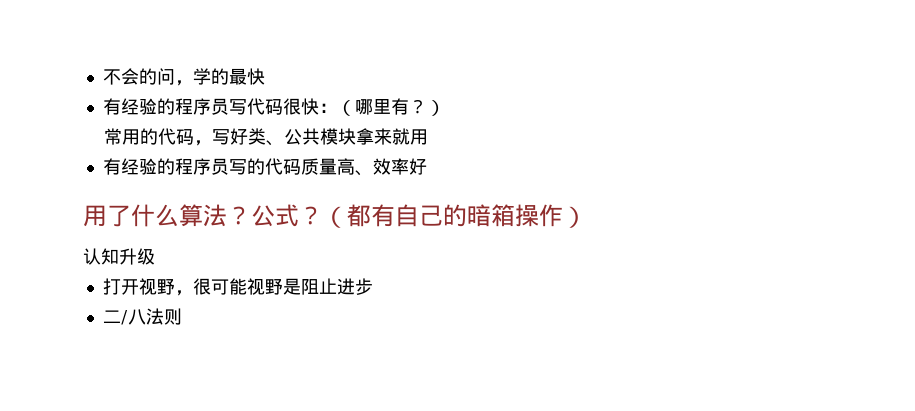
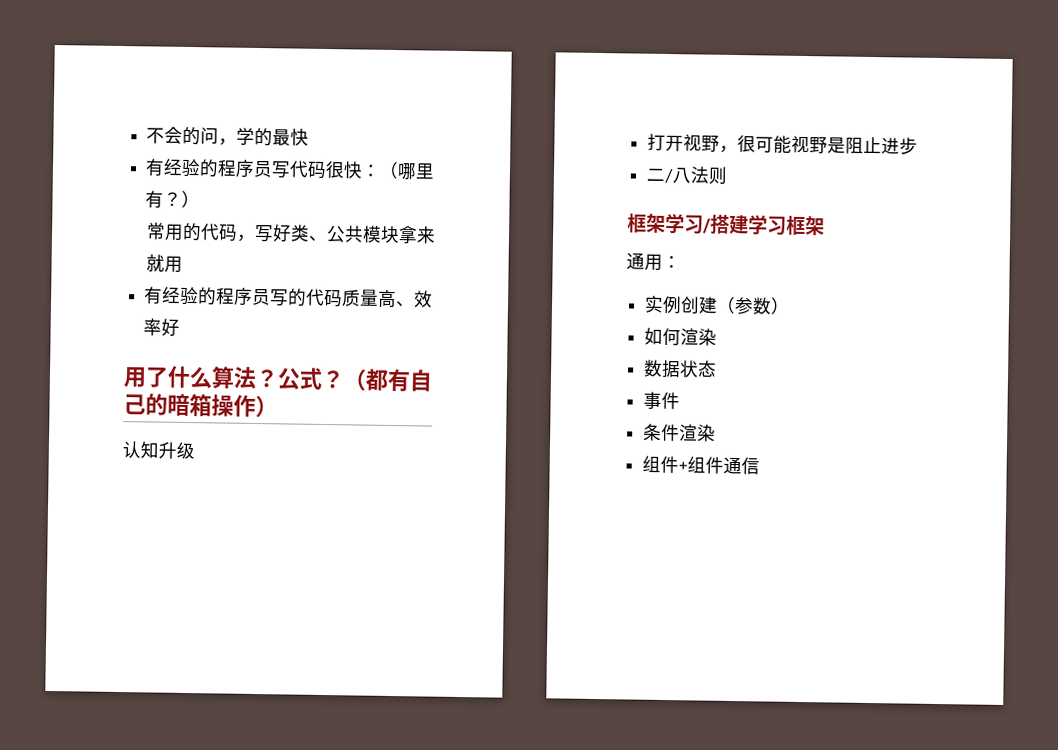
(182, 316) none -> [627,212,825,236] [626,252,681,271] [644,295,791,315] [644,327,718,346] [643,359,718,379] [643,391,681,410] [643,423,717,442] [642,455,761,475] // 框架学习/搭建学习框架 // 通用： // 实例创建（参数） // 如何渲染 // 数据状态 // 事件 // 条件渲染 // 组件+组件通信

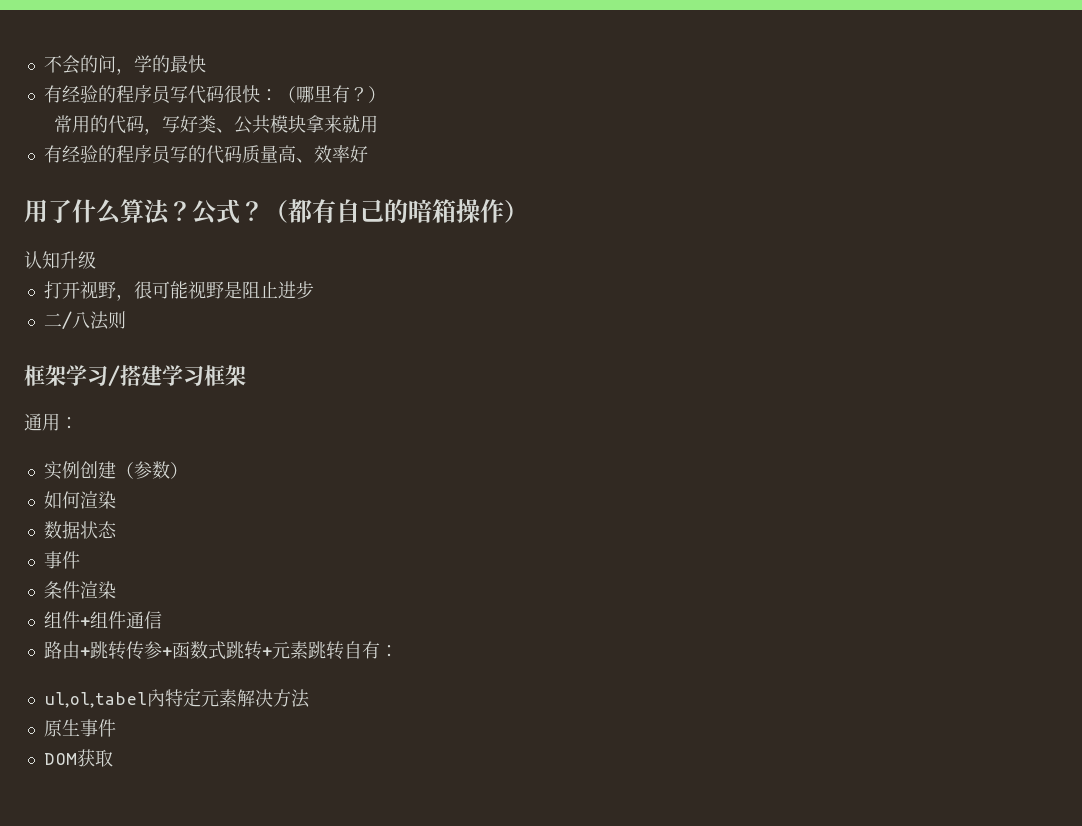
(761, 466) none -> [43,641,398,660] [43,688,310,708] [43,719,116,737] [43,749,113,767] // 路由+跳转传参+函数式跳转+元素跳转自有： // ul,ol,tabel內特定元素解决方法 // 原生事件 // DOM获取

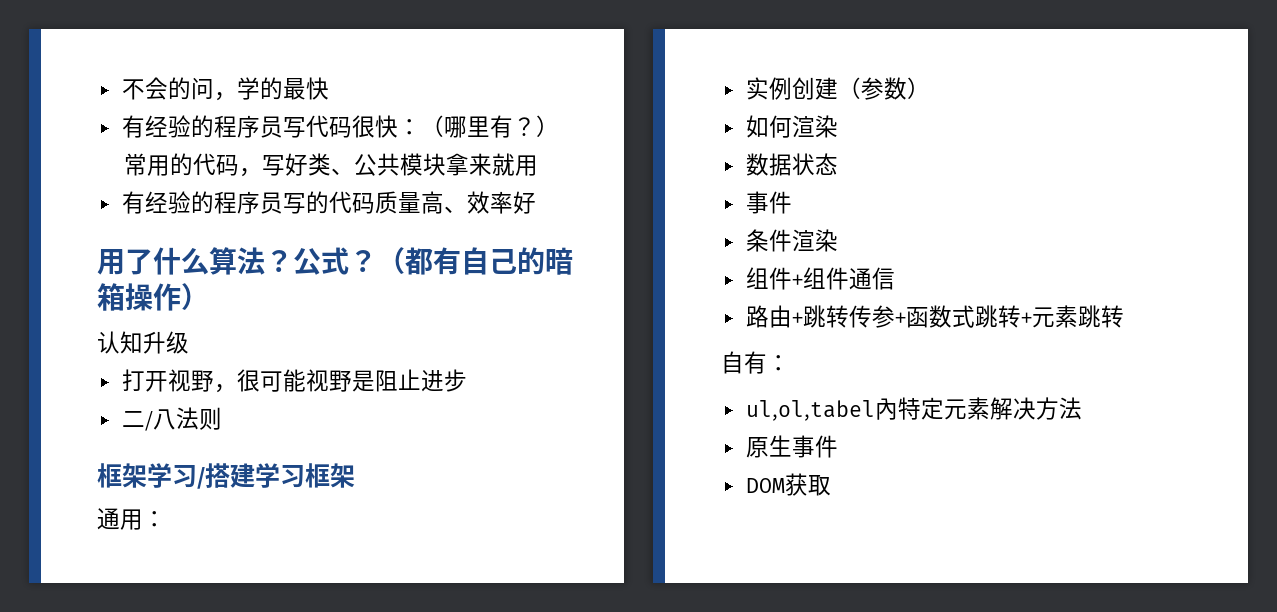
(344, 650) none -> (1124, 316) //

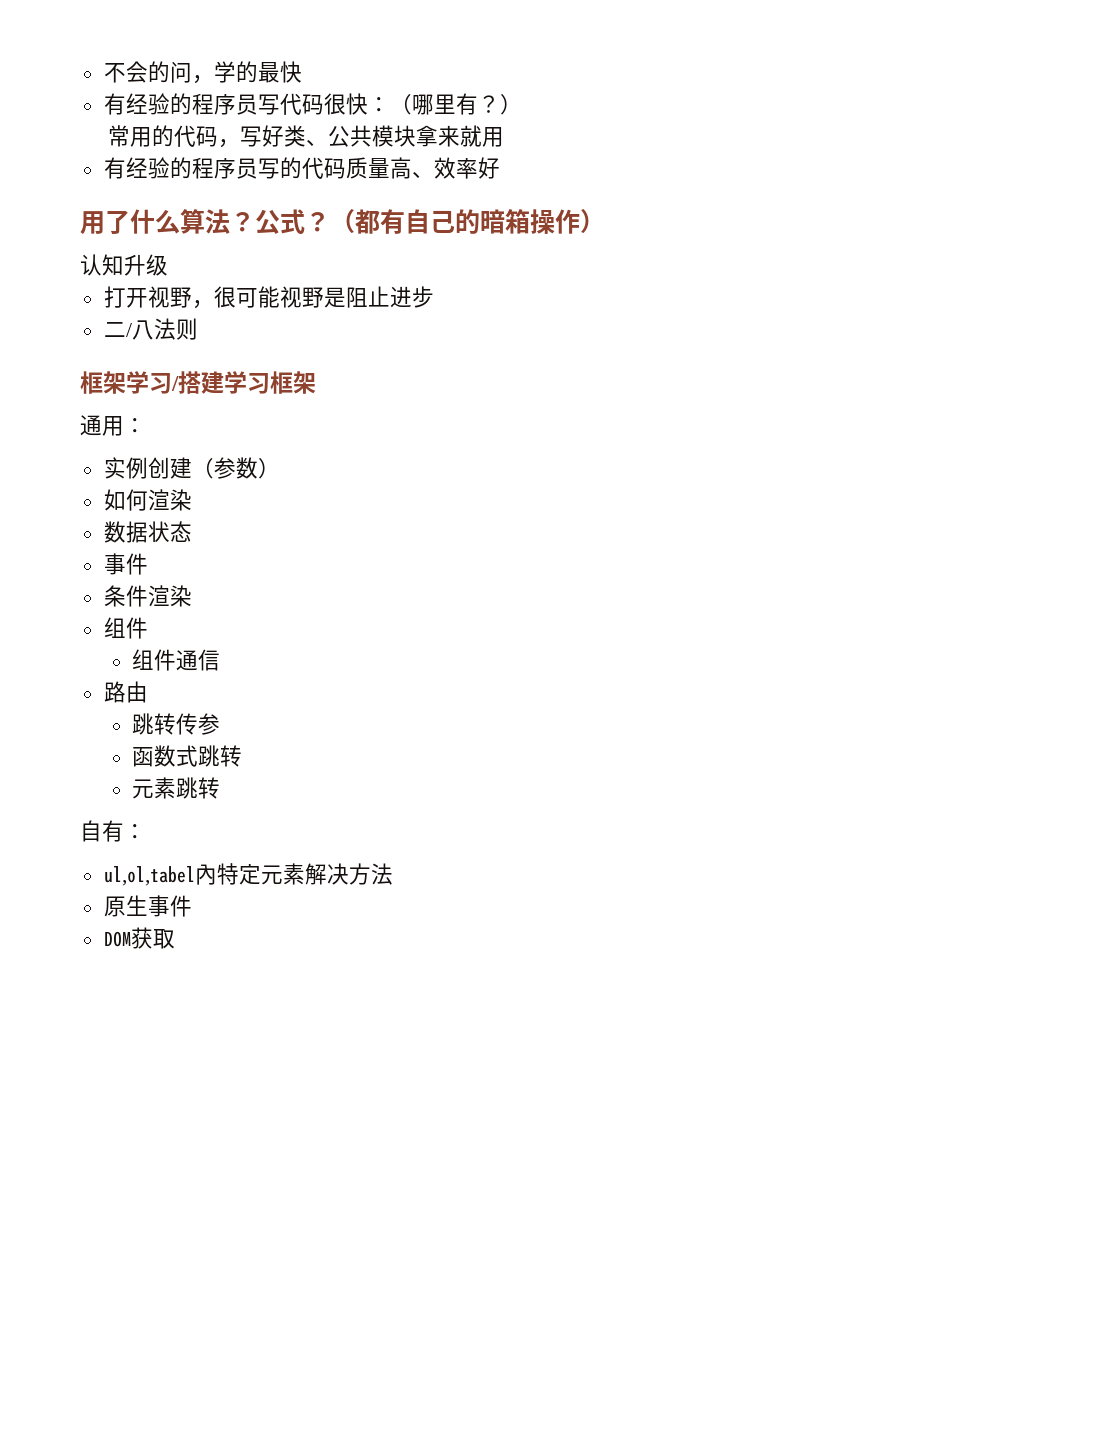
[791,274,803,287] + -> (148, 628) //
[791,312,803,325] + -> (148, 692) //
[894,312,906,325] + -> (220, 724) //
[1020,312,1032,325] + -> (242, 756) //

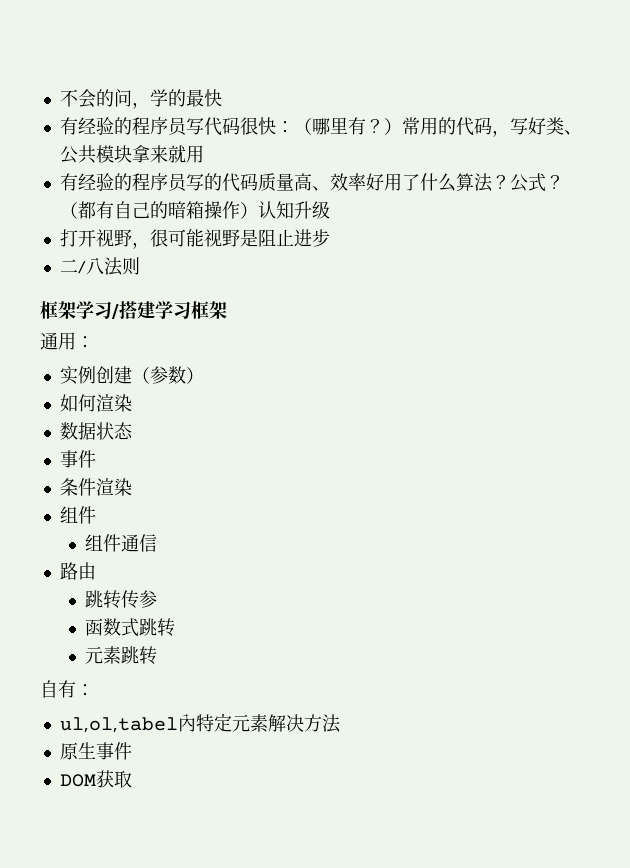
(522, 104) // -> (402, 126) none
(500, 168) // -> (384, 182) none
(605, 221) // -> (258, 210) none

